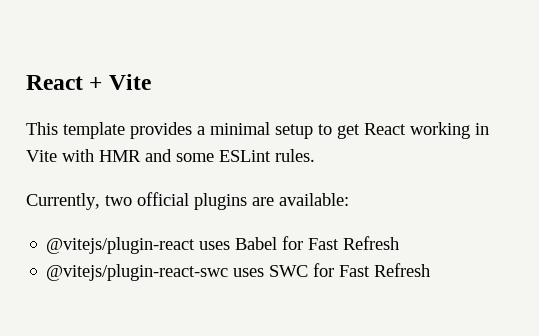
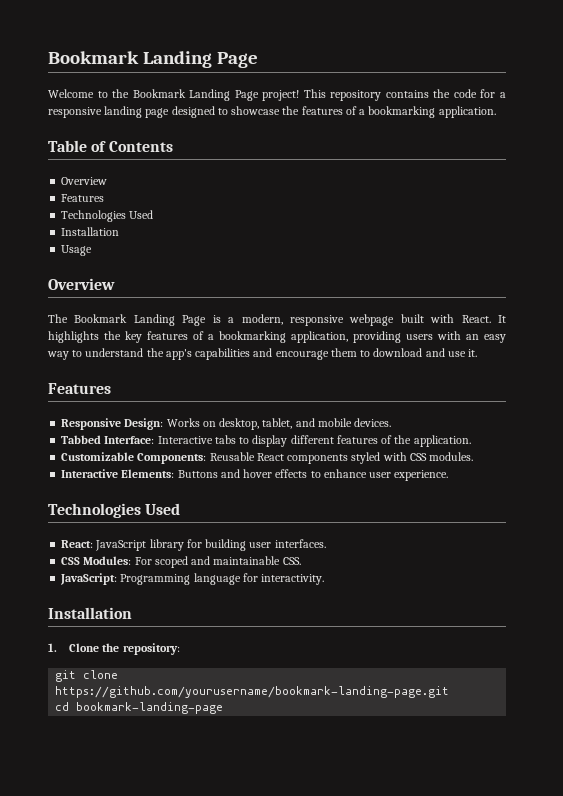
[26,74,151,90] [26,122,489,139] [26,149,315,162] [26,192,349,210] [46,236,400,254] [46,263,431,281] React + Vite // This template provides a minimal setup to get React working in Vite with HMR and some ESLint rules. // Currently, two official plugins are available: // @vitejs/plugin-react uses Babel for Fast Refresh // @vitejs/plugin-react-swc uses SWC for Fast Refresh -> [48,51,258,68] [48,89,507,101] [48,106,496,118] [48,140,173,152] [61,177,108,185] [61,194,105,202] [61,210,154,222] [61,227,120,236] [61,245,93,256] [48,278,115,290] [48,314,507,326] [48,331,506,343] [47,348,478,360] [48,383,111,394] [61,418,392,430] [61,435,471,447] [61,452,474,464] [61,469,449,481] [48,503,181,518] [61,539,326,551] [61,556,301,568] [60,573,325,585] [48,607,132,619] [48,643,180,655] [55,670,119,682] [55,686,450,698] [55,702,224,714] Bookmark Landing Page // Welcome to the Bookmark Landing Page project! This repository contains the code for a responsive landing page designed to showcase the features of a bookmarking application. // Table of Contents // Overview // Features // Technologies Used // Installation // Usage // Overview // The Bookmark Landing Page is a modern, responsive webpage built with React. It highlights the key features of a bookmarking application, providing users with an easy way to understand the app's capabilities and encourage them to download and use it. // Features // Responsive Design: Works on desktop, tablet, and mobile devices. // Tabbed Interface: Interactive tabs to display different features of the application. // Customizable Components: Reusable React components styled with CSS modules. // Interactive Elements: Buttons and hover effects to enhance user experience. // Technologies Used // React: JavaScript library for building user interfaces. // CSS Modules: For scoped and maintainable CSS. // JavaScript: Programming language for interactivity. // Installation // 1. Clone the repository: // git clone https://github.com/yourusername/bookmark-landing-page.git // cd bookmark-landing-page

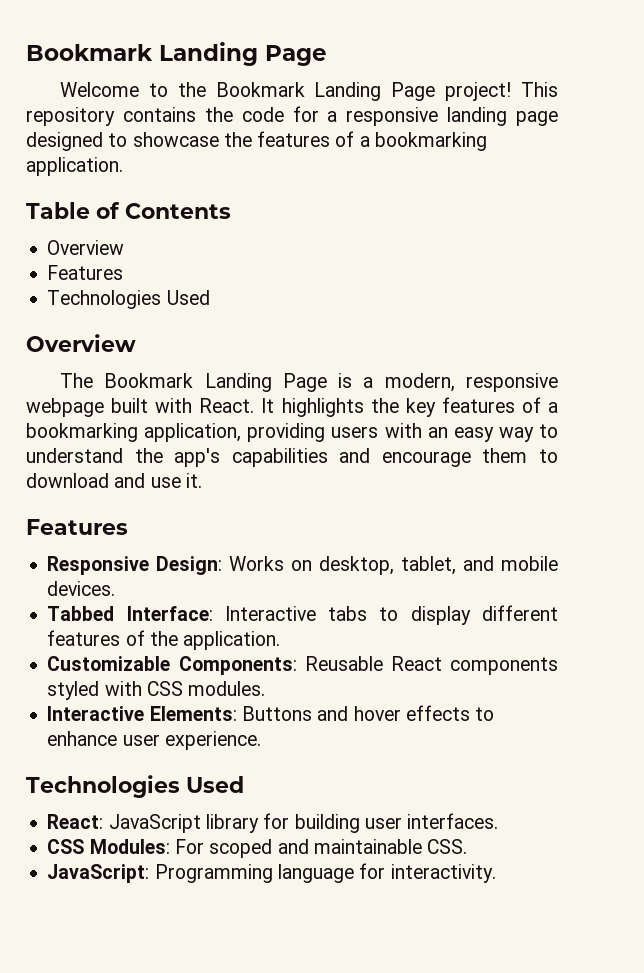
[61,227,120,236] [61,245,93,256] // Installation // Usage -> (210, 297) none
[48,607,132,619] [48,643,180,655] [55,670,119,682] [55,686,450,698] [55,702,224,714] // Installation // 1. Clone the repository: // git clone https://github.com/yourusername/bookmark-landing-page.git // cd bookmark-landing-page -> (496, 873) none

